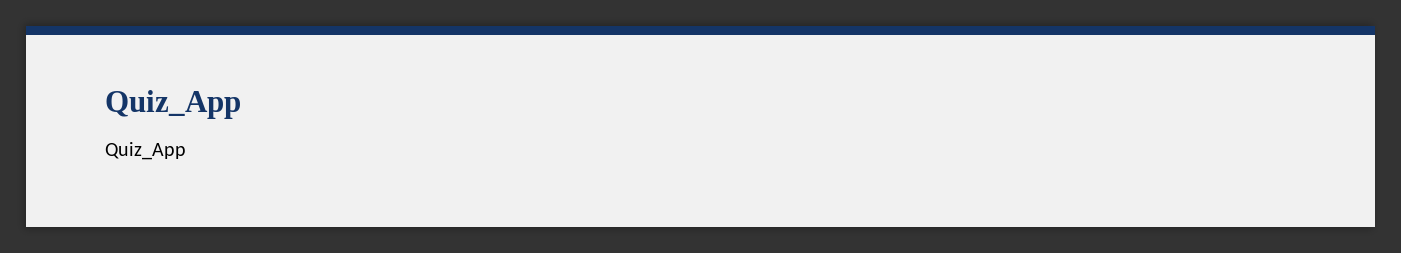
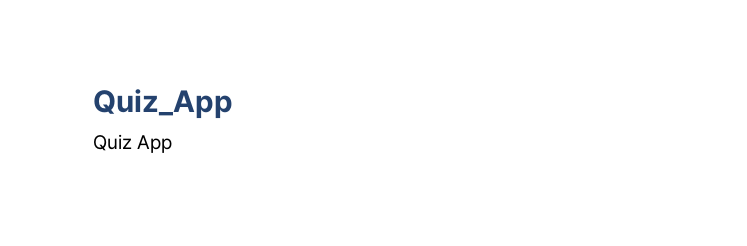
[105,142,186,160] Quiz_App -> [93,134,173,153] Quiz App

